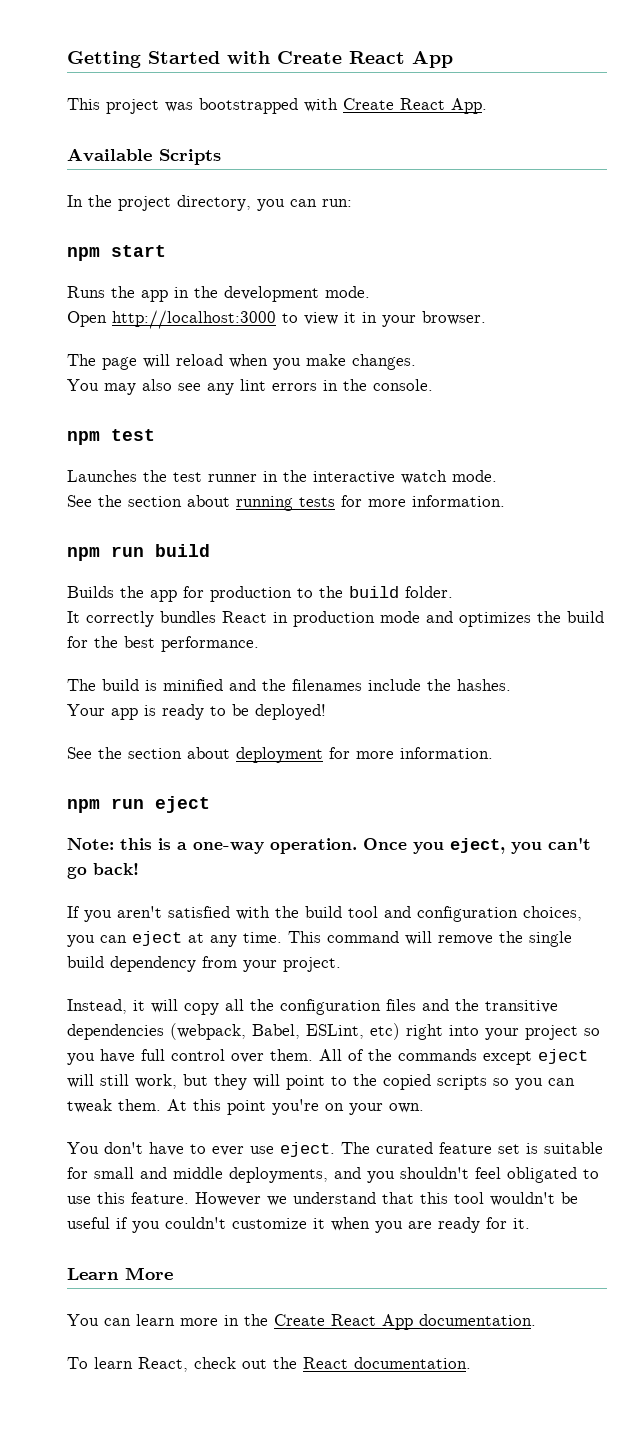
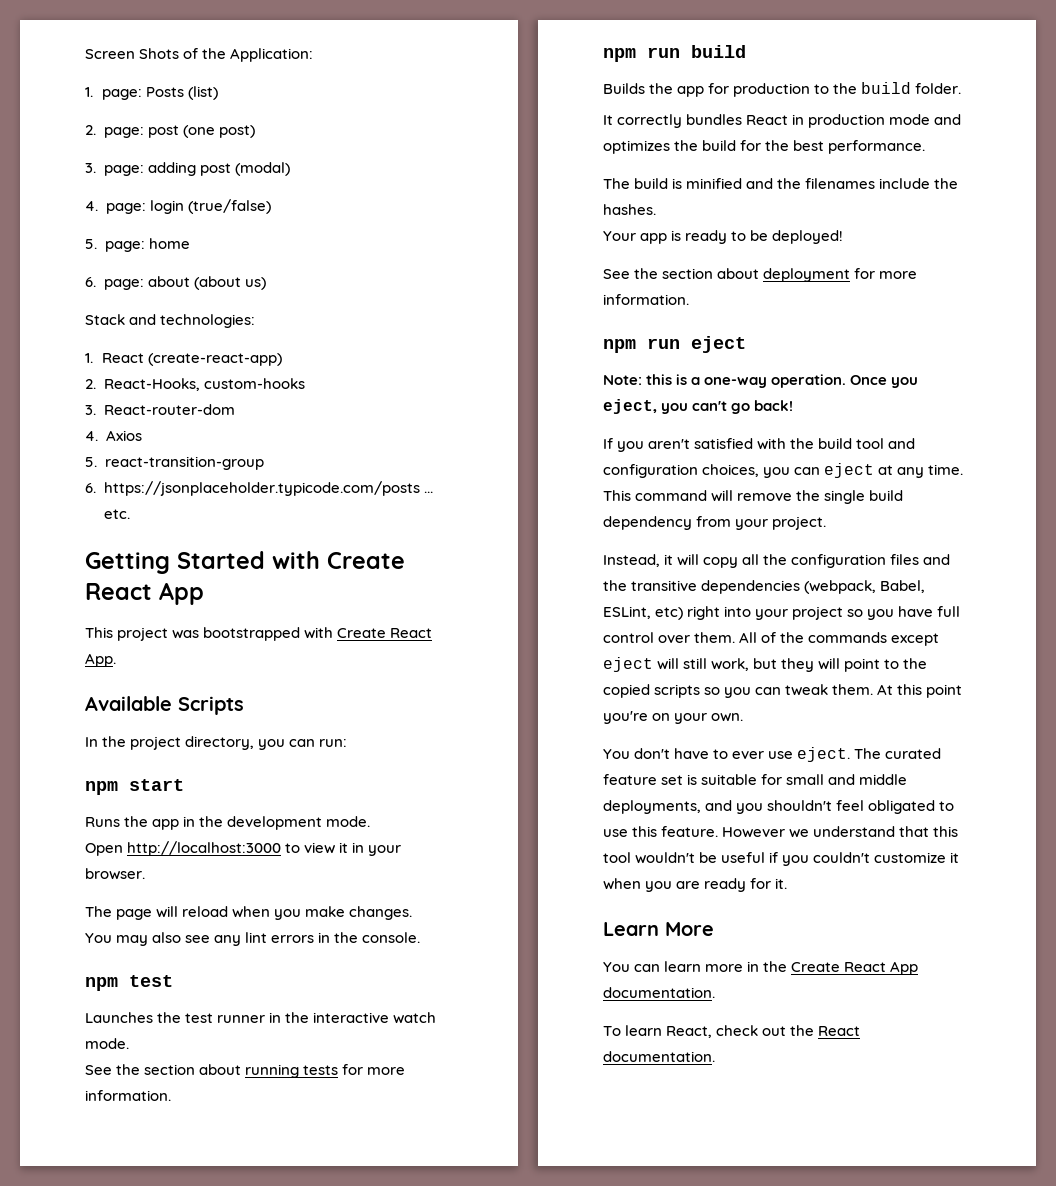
(67, 59) none -> [85,48,314,62] [85,86,219,100] [85,125,255,138] [85,162,290,176] [85,199,271,214] [85,238,190,252] [85,276,266,290] [85,314,256,328] [85,353,283,366] [85,378,305,391] [85,404,235,415] [85,430,142,441] [85,456,264,470] [85,481,433,496] [103,509,130,519] Screen Shots of the Application: // 1. page: Posts (list) // 2. page: post (one post) // 3. page: adding post (modal) // 4. page: login (true/false) // 5. page: home // 6. page: about (about us) // Stack and technologies: // 1. React (create-react-app) // 2. React-Hooks, custom-hooks // 3. React-router-dom // 4. Axios // 5. react-transition-group // 6. https://jsonplaceholder.typicode.com/posts ... etc. //

